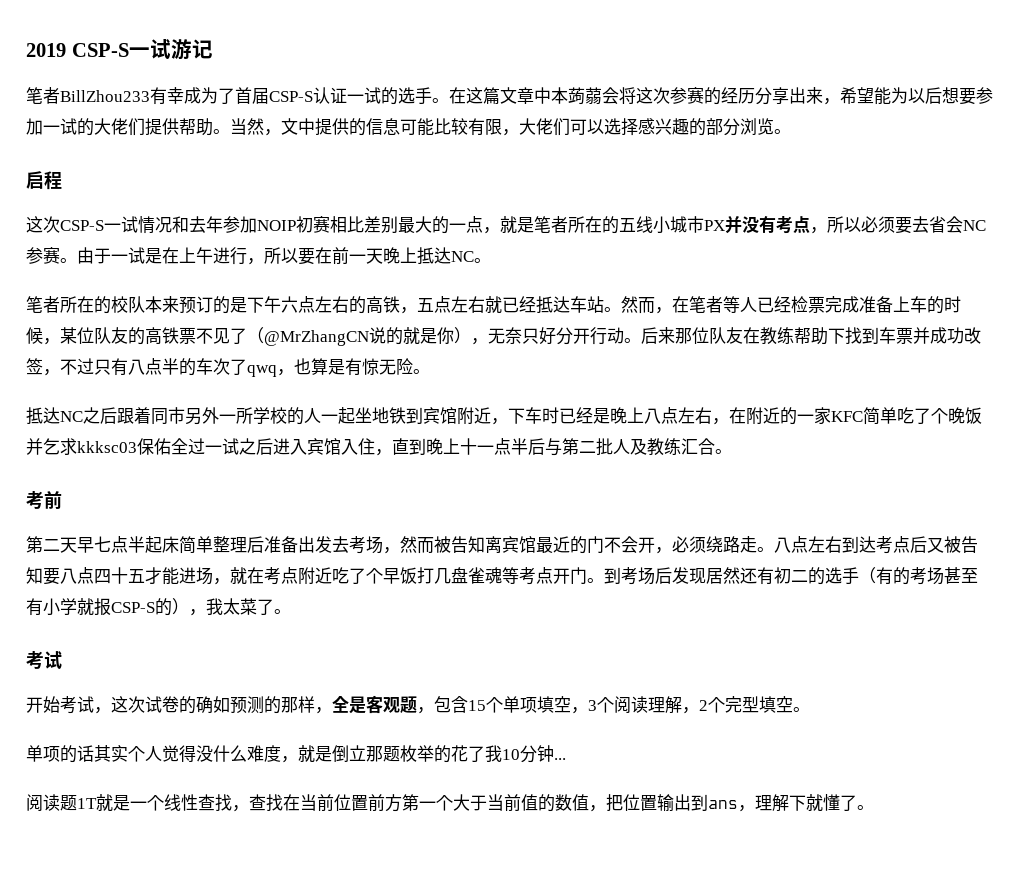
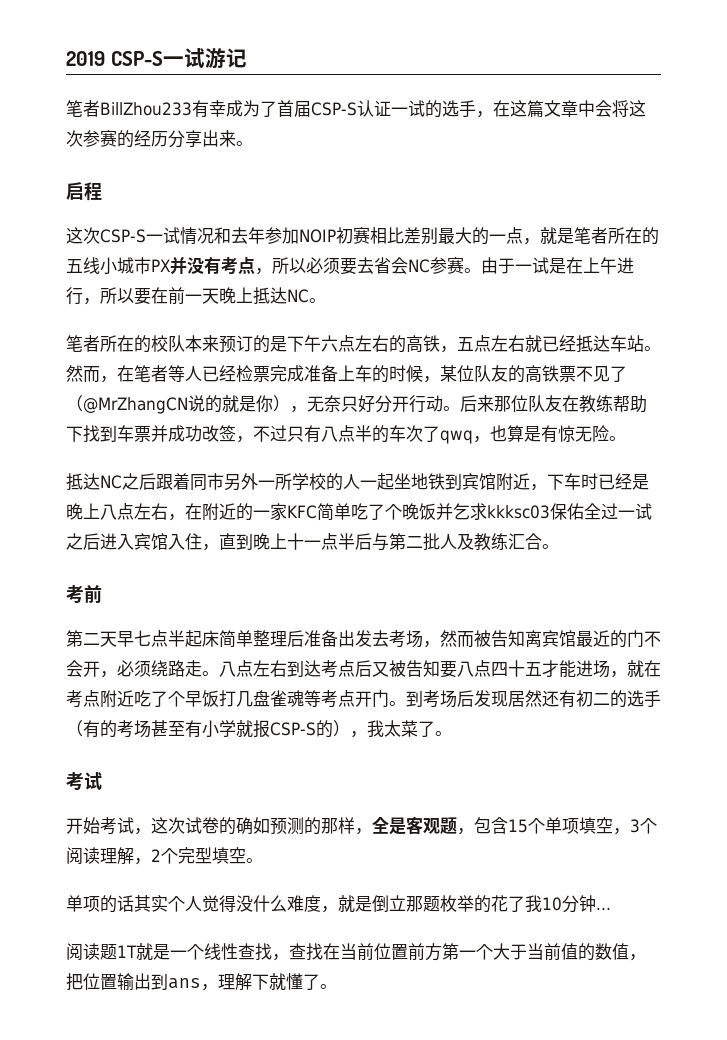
[432,98,449,103] 。 -> [476,111,493,118] ，
[551,87,602,105] 本蒟蒻 -> (595, 108) none
[823,87,993,105] [26,118,774,136] ，希望能为以后想要参加一试的大佬们提供帮助。当然，文中提供的信息可能比较有限，大佬们可以选择感兴趣的部分浏览 -> (236, 138) none

